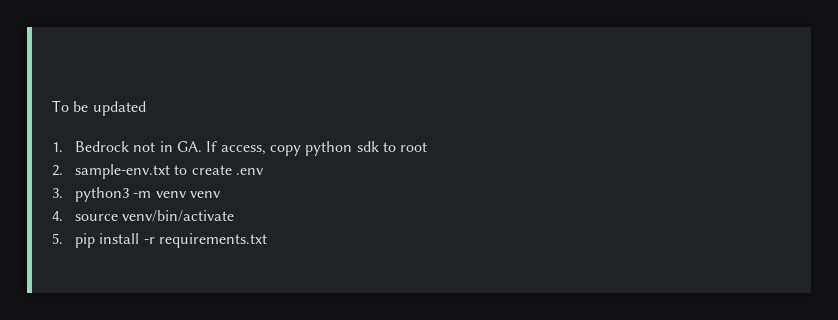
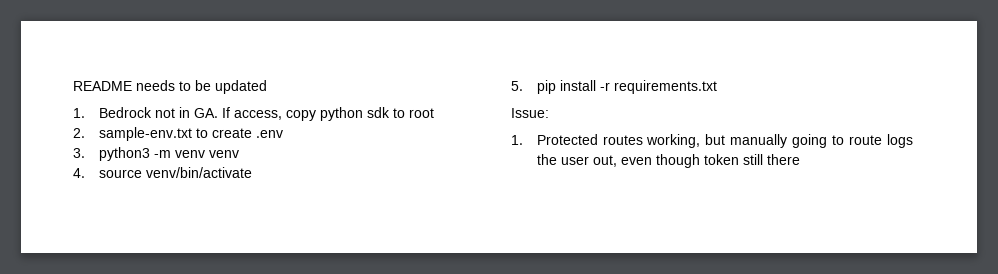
[52,100,69,112] To -> [73,80,191,91] README needs to
(268, 240) none -> [511,108,549,118] [511,134,913,148] [536,154,800,168] // Issue: // 1. Protected routes working, but manually going to route logs the user out, even though token still there

